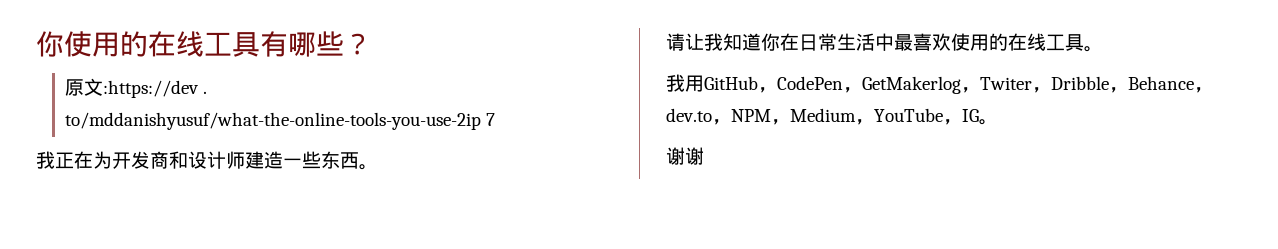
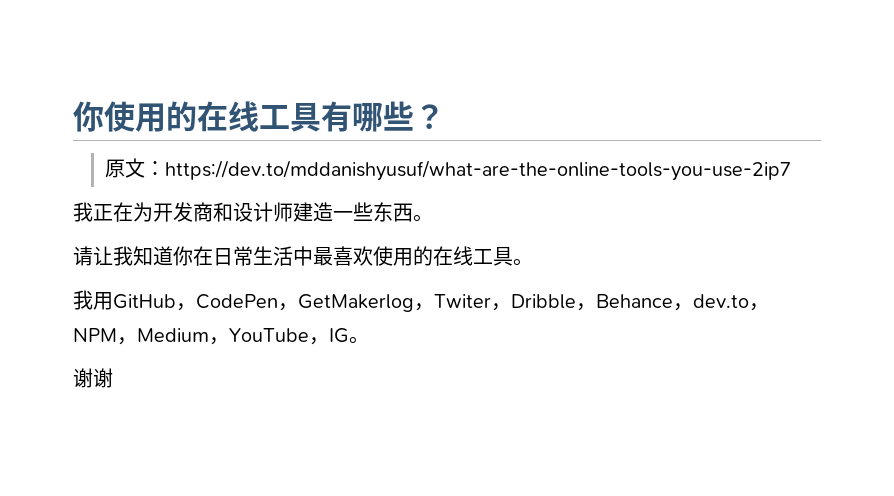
[103,80,208,98] [65,112,496,130] :https://dev . to/mddanishyusuf/what-the-online-tools-you-use-2ip 7 -> [145,160,792,181] ：https://dev.to/mddanishyusuf/what-are-the-online-tools-you-use-2ip7

